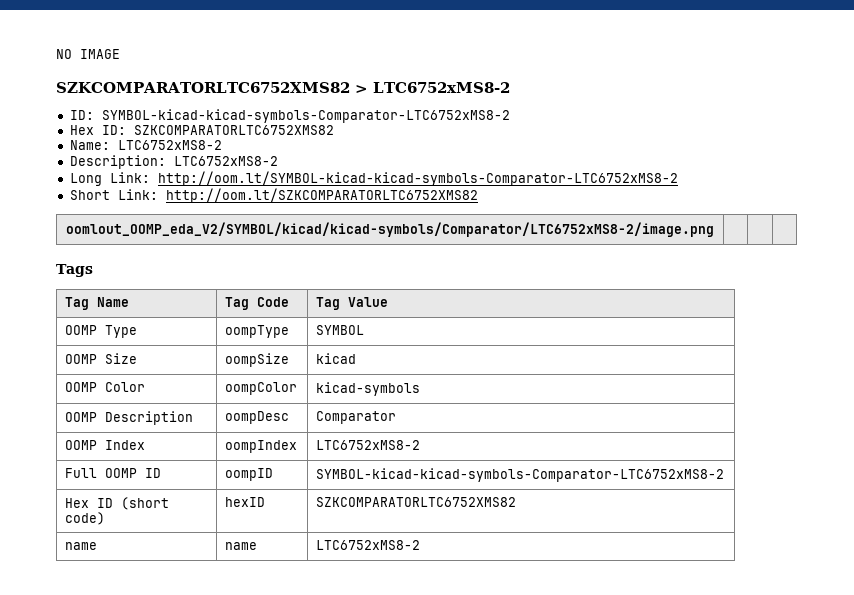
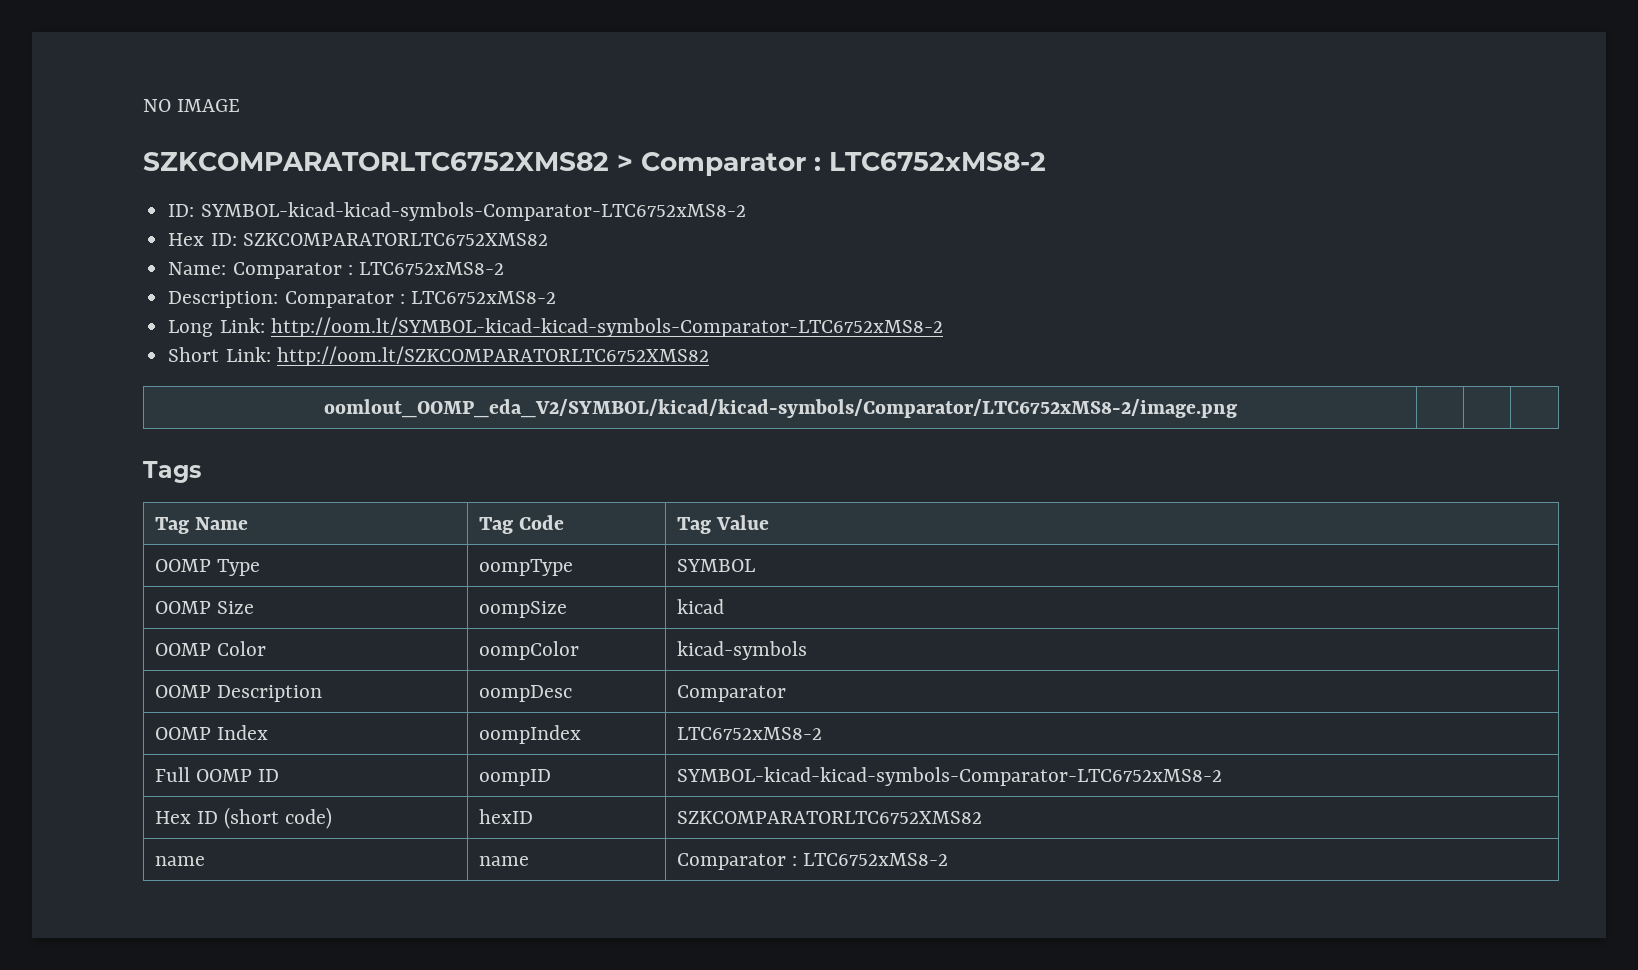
(368, 89) none -> [641,152,821,176] Comparator :
(110, 145) none -> [232,262,353,279] Comparator :
(166, 162) none -> [284,291,405,308] Comparator :
(258, 546) none -> [676,853,797,870] Comparator :

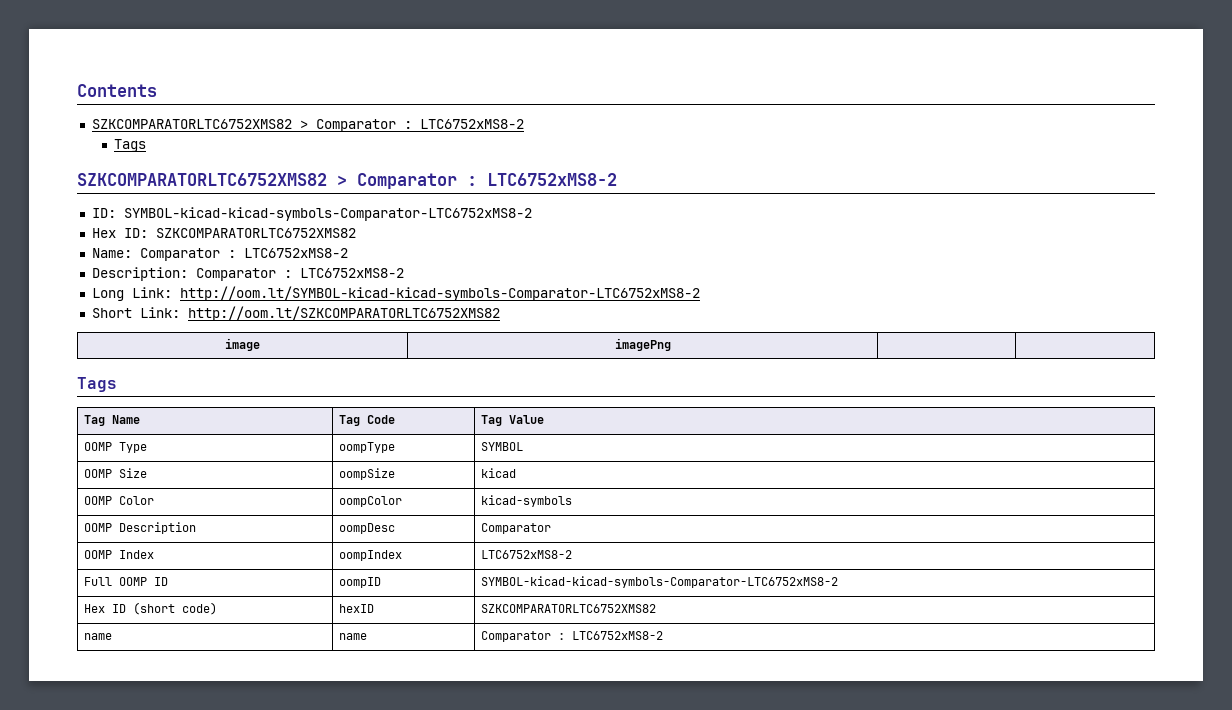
[143,99,241,112] NO IMAGE -> [77,84,157,97] [91,119,524,132] [113,139,146,152] Contents // SZKCOMPARATORLTC6752XMS82 > Comparator : LTC6752xMS8-2 // Tags
[323,399,1237,418] oomlout_OOMP_eda_V2/SYMBOL/kicad/kicad-symbols/Comparator/LTC6752xMS8-2/image.png | -> [225,338,260,351] [614,338,671,351] image | imagePng

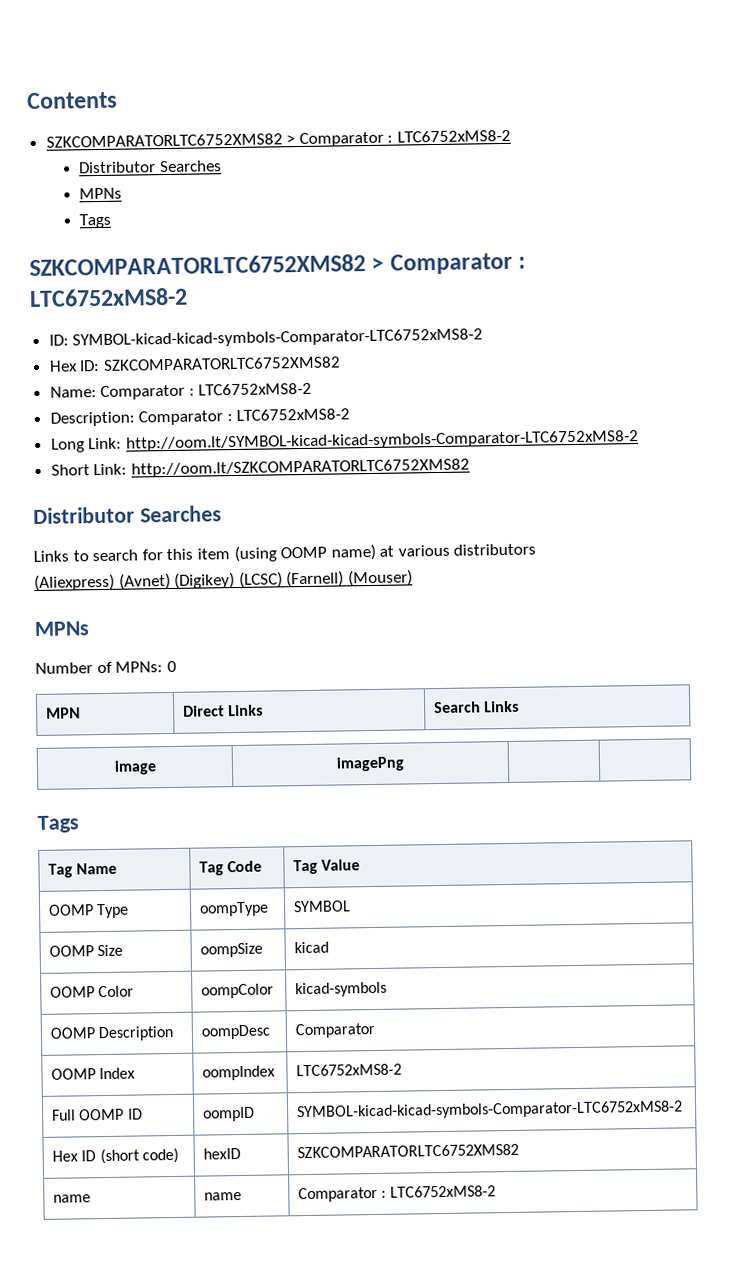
(524, 124) none -> [78,160,223,174] [79,187,123,200] // Distributor Searches // MPNs
(500, 313) none -> [33,505,222,525] [33,543,537,563] [34,569,413,591] [34,621,90,636] [35,660,177,674] [46,707,82,719] [183,704,264,717] [434,700,520,714] // Distributor Searches // Links to search for this item (using OOMP name) at various distributors // (Aliexpress) (Avnet) (Digikey) (LCSC) (Farnell) (Mouser) // MPNs // Number of MPNs: 0 // MPN | Direct Links | Search Links

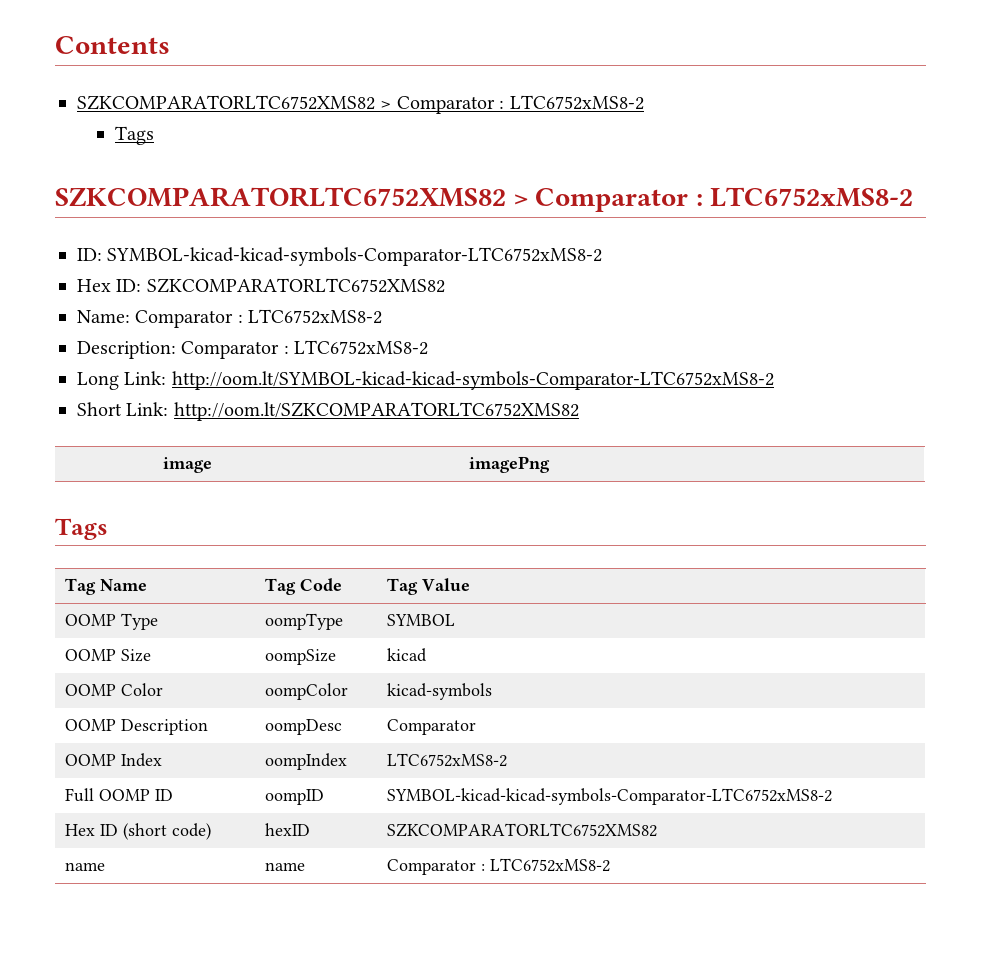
[78,160,223,174] [79,187,123,200] // Distributor Searches // MPNs -> (644, 102) none
[33,505,222,525] [33,543,537,563] [34,569,413,591] [34,621,90,636] [35,660,177,674] [46,707,82,719] [183,704,264,717] [434,700,520,714] // Distributor Searches // Links to search for this item (using OOMP name) at various distributors // (Aliexpress) (Avnet) (Digikey) (LCSC) (Farnell) (Mouser) // MPNs // Number of MPNs: 0 // MPN | Direct Links | Search Links -> (579, 411) none

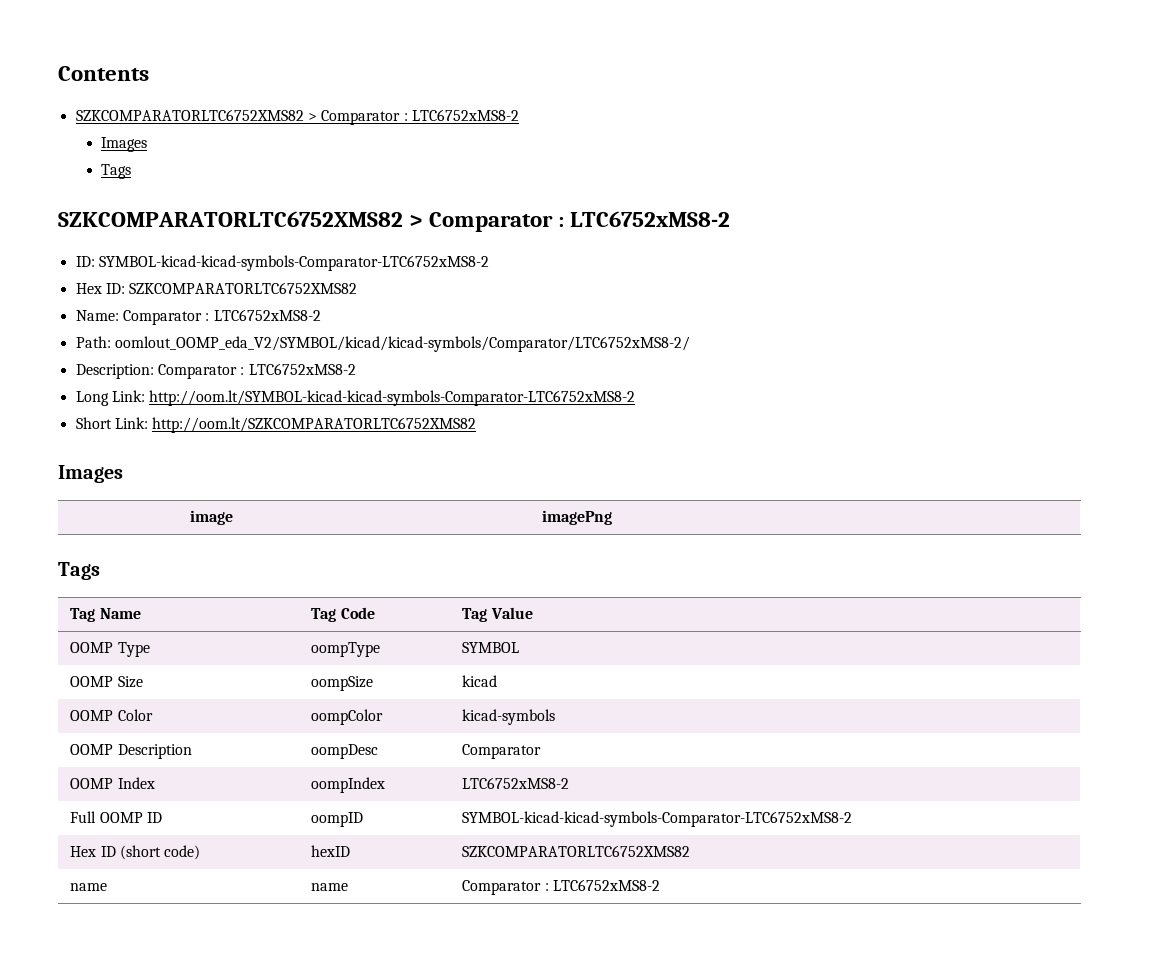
(644, 102) none -> [100,137,147,152] // Images
(383, 316) none -> [75,336,690,352] // Path: oomlout_OOMP_eda_V2/SYMBOL/kicad/kicad-symbols/Comparator/LTC6752xMS8-2/
(579, 411) none -> [58,465,123,483] // Images

